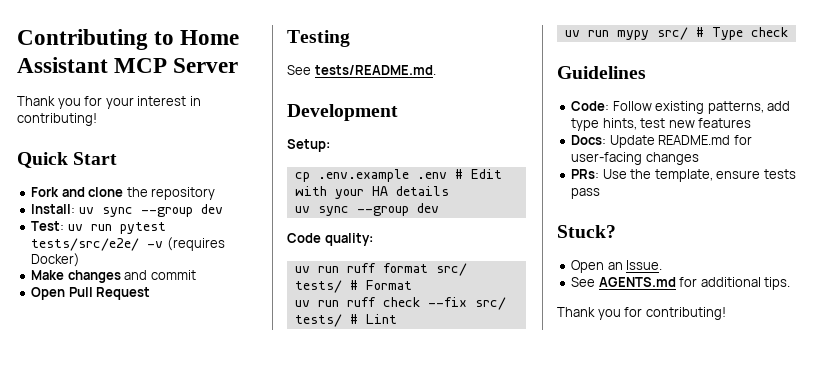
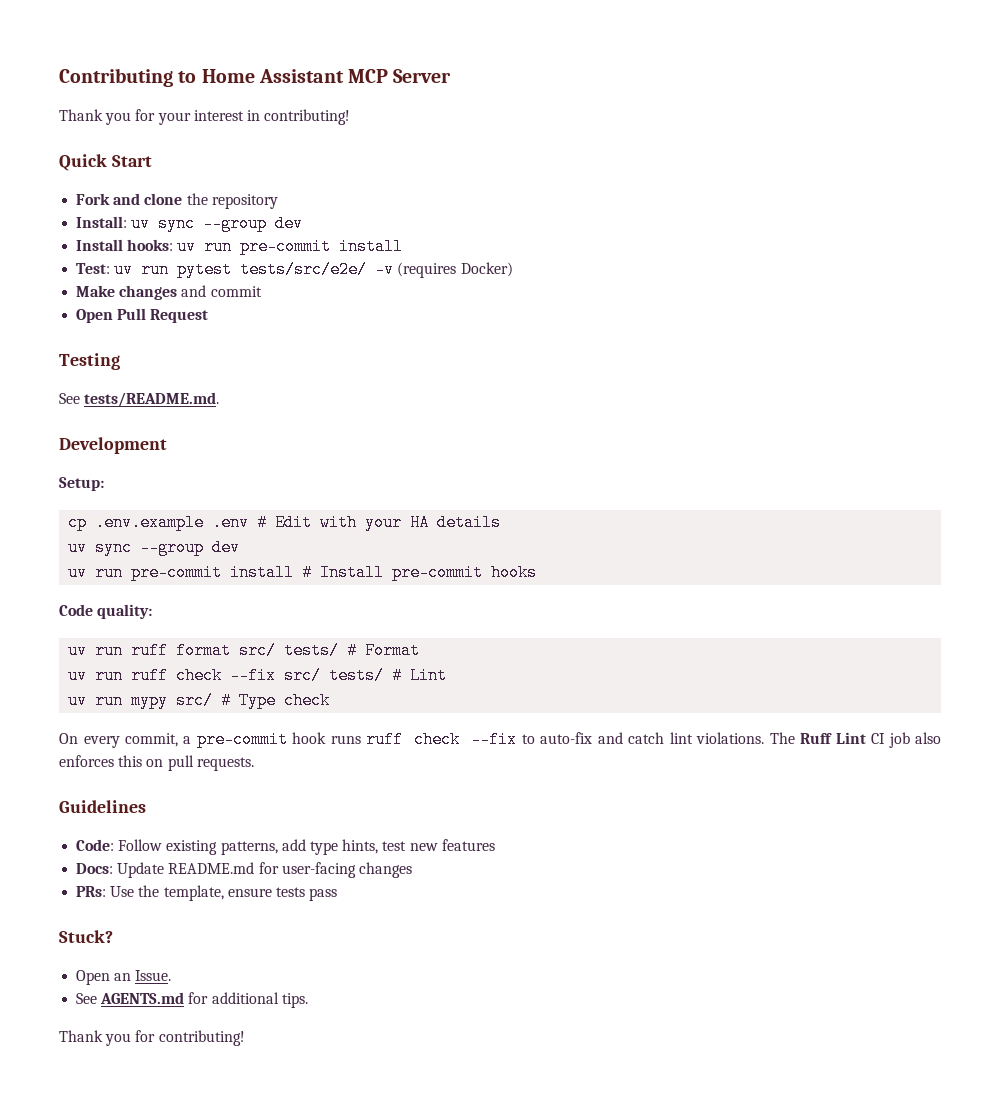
(223, 209) none -> [76,238,404,255] // Install hooks: uv run pre-commit install
(439, 208) none -> [68,564,538,581] // uv run pre-commit install # Install pre-commit hooks
(788, 32) none -> [59,731,942,748] [59,755,254,771] // On every commit, a pre-commit hook runs ruff check --fix to auto-fix and catch lint violations. The Ruff Lint CI job also enforces this on pull requests.

